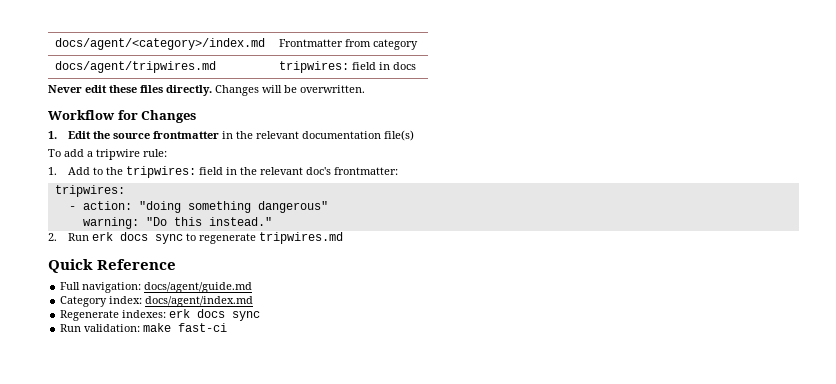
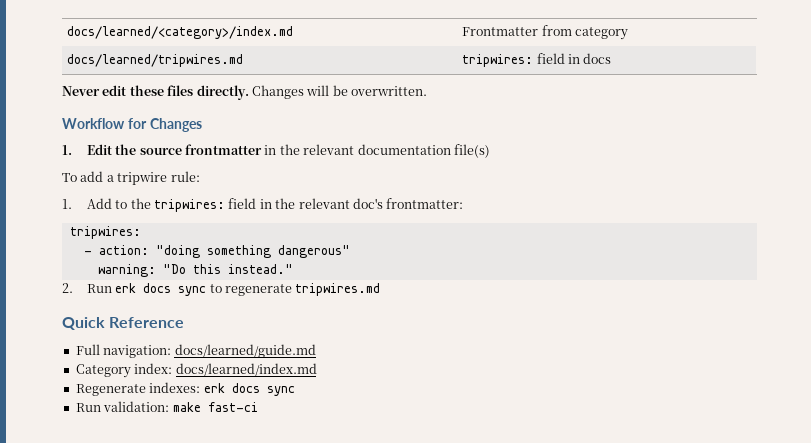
[54,38,265,50] docs/agent/<category>/index.md -> [67,26,294,39] docs/learned/<category>/index.md
[54,61,216,73] docs/agent/tripwires.md -> [67,54,244,67] docs/learned/tripwires.md
[144,282,253,293] docs/agent/guide.md -> [174,344,316,358] docs/learned/guide.md
[145,296,254,307] docs/agent/index.md -> [175,363,317,377] docs/learned/index.md

